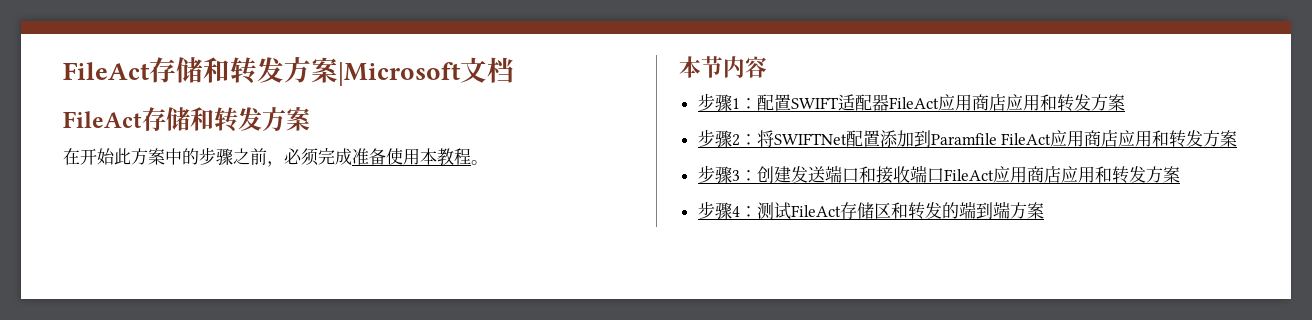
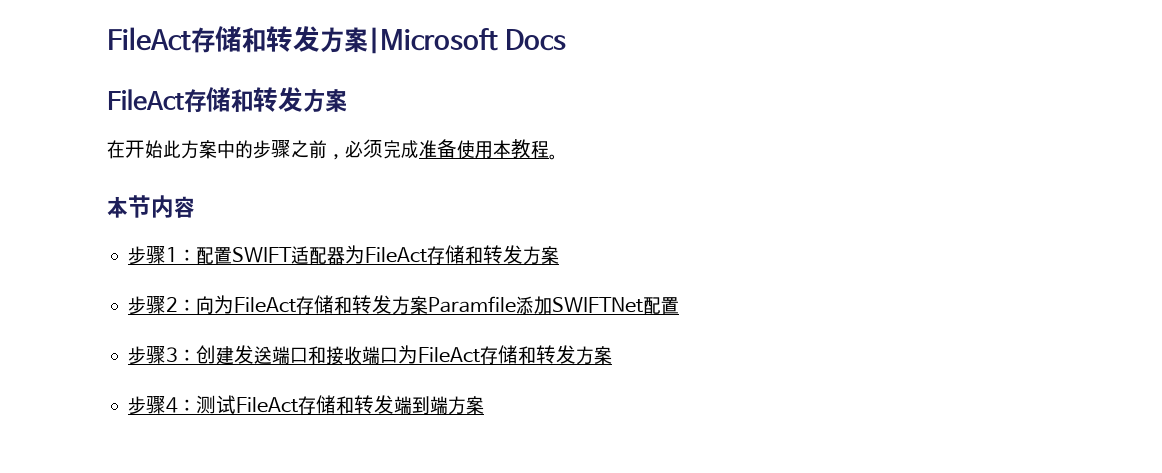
[460,57,514,83] 文档 -> [505,29,567,51] Docs
[888,94,1040,111] FileAct应用商店应用 -> [345,245,466,265] 为FileAct存储
[756,130,1238,148] 将SWIFTNet配置添加到Paramfile FileAct应用商店应用和转发方案 -> [196,295,680,315] 向为FileAct存储和转发方案Paramfile添加SWIFTNet配置
[943,166,1095,183] FileAct应用商店应用 -> [398,345,519,365] 为FileAct存储
[873,202,959,220] 区和转发的 -> [336,395,395,415] 和转发

